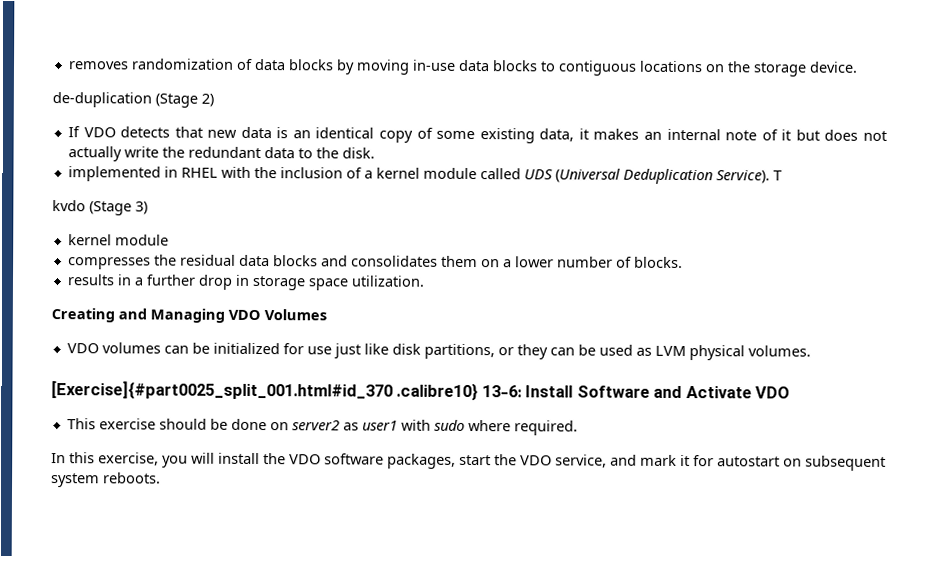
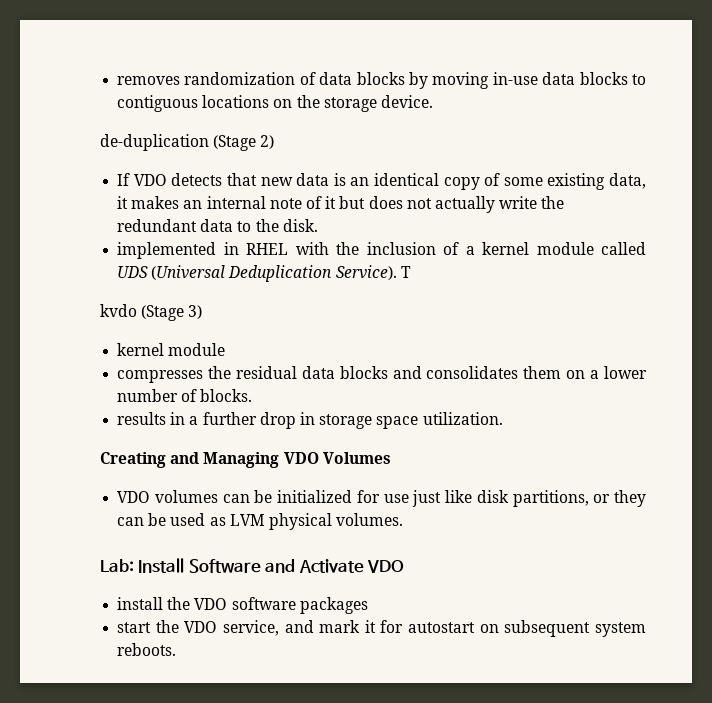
[51,381,522,402] [Exercise]{#part0025_split_001.html#id_370 .calibre10} 13-6: -> [100,559,134,572] Lab:
[66,418,578,436] [51,452,215,468] This exercise should be done on server2 as user1 with sudo where required. // In this exercise, you will -> (405, 566) none
[387,453,456,469] packages, -> [299,597,368,614] packages //

